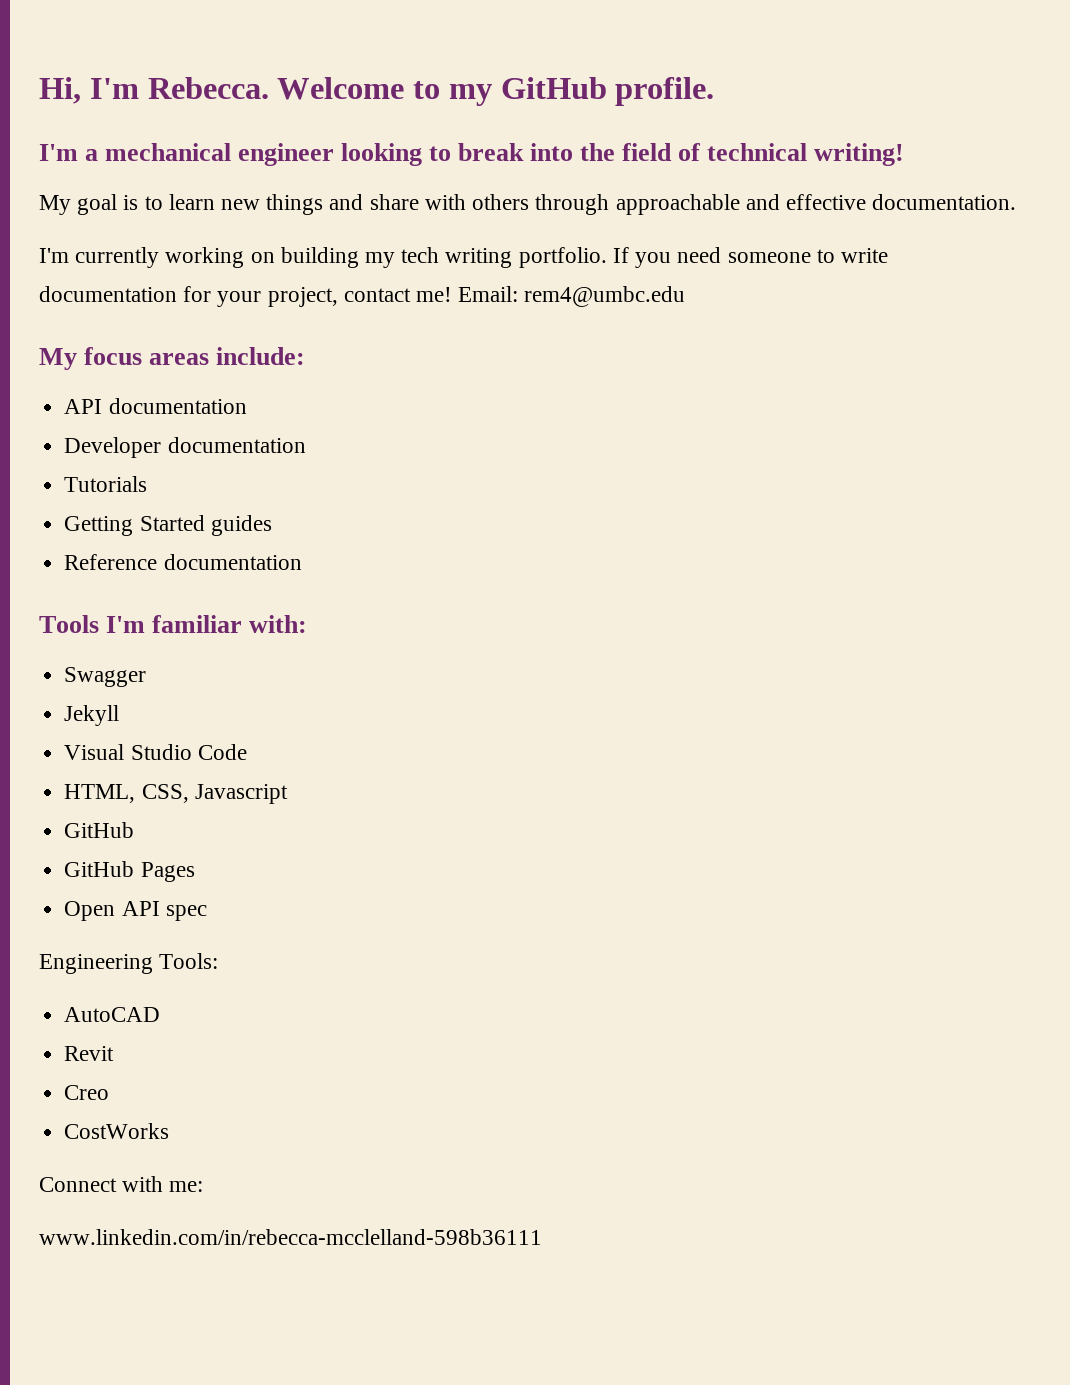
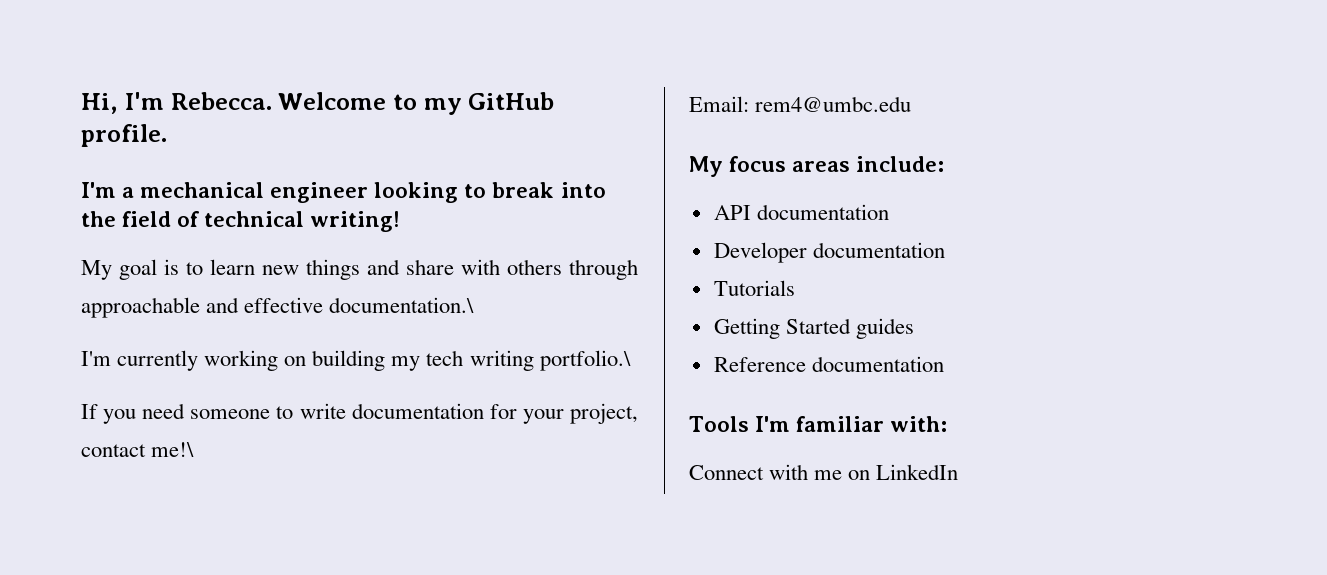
[872,194,1017,210] documentation. -> [329,297,475,313] documentation.\
[518,247,607,268] portfolio. -> [539,350,631,371] portfolio.\ //
[416,287,453,302] me! -> [151,442,195,457] me!\ //
[64,667,147,687] [64,705,120,726] [64,744,247,760] [64,784,288,804] [64,822,135,838] [64,861,195,882] [64,901,207,921] [39,953,219,974] [64,1007,161,1022] [64,1046,115,1061] [64,1085,110,1100] [64,1123,170,1139] // Swagger // Jekyll // Visual Studio Code // HTML, CSS, Javascript // GitHub // GitHub Pages // Open API spec // Engineering Tools: // AutoCAD // Revit // Creo // CostWorks -> (948, 424) none
[169,1181,204,1192] [39,1229,542,1245] me: // www.linkedin.com/in/rebecca-mcclelland-598b36111 -> [814,464,959,480] me on LinkedIn

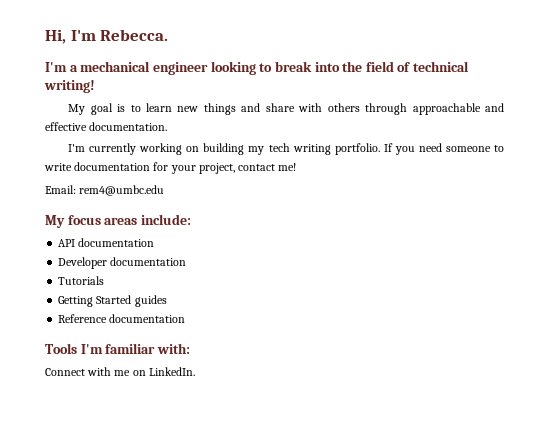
[278,92,555,115] [81,124,167,147] Welcome to my GitHub profile. -> (169, 35) none
[329,297,475,313] documentation.\ -> [89,122,168,131] documentation.
[539,350,631,371] portfolio.\ // -> [334,143,380,155] portfolio.
[151,442,195,457] me!\ -> [278,163,297,171] me!
[876,464,959,480] LinkedIn -> [148,367,195,376] LinkedIn.

